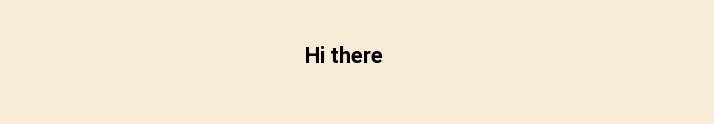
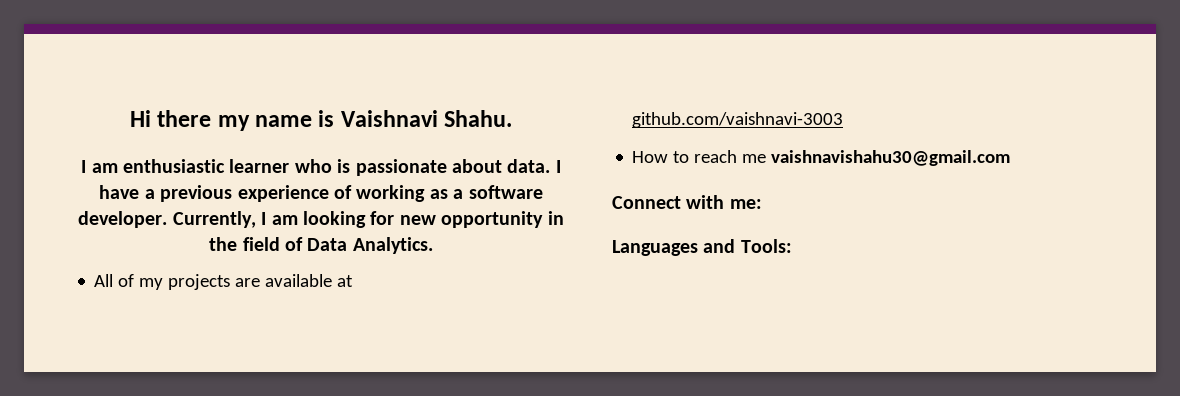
(384, 54) none -> [217,110,513,131] [81,159,561,176] [99,185,543,202] [78,211,564,228] [209,237,433,254] [94,274,354,290] [632,112,844,128] [632,150,1011,166] [612,195,762,209] [612,239,792,256] my name is Vaishnavi Shahu. // I am enthusiastic learner who is passionate about data. I have a previous experience of working as a software developer. Currently, I am looking for new opportunity in the field of Data Analytics. // All of my projects are available at github.com/vaishnavi-3003 // How to reach me vaishnavishahu30@gmail.com // Connect with me: // Languages and Tools:

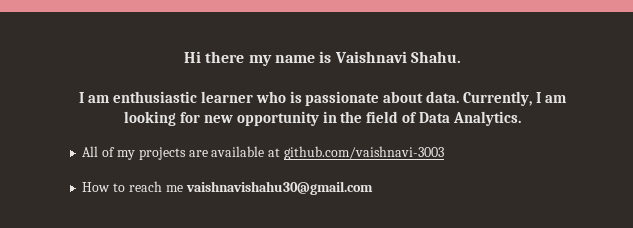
[555,160,561,173] [99,185,543,202] [78,211,168,228] I have a previous experience of working as a software developer. -> (460, 97) none
[612,195,762,209] [612,239,792,256] // Connect with me: // Languages and Tools: -> (373, 188) none

